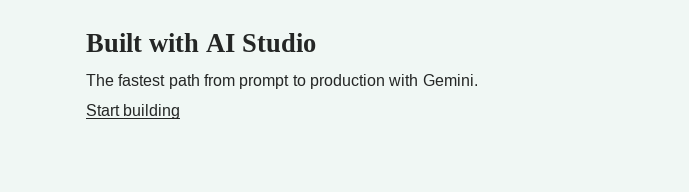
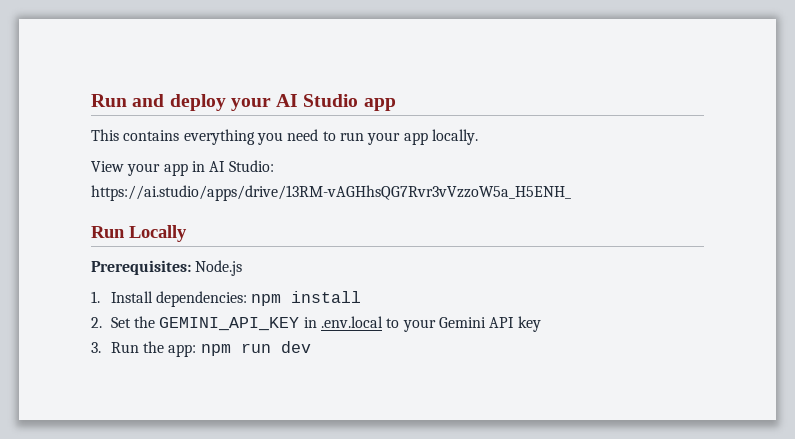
[86,33,317,52] [86,74,478,89] [86,104,181,119] Built with AI Studio // The fastest path from prompt to production with Gemini. // Start building -> [91,94,396,111] [91,129,478,145] [91,160,274,176] [91,185,571,201] [91,225,187,242] [91,260,243,276] [91,291,362,307] [91,316,541,332] [91,341,311,357] Run and deploy your AI Studio app // This contains everything you need to run your app locally. // View your app in AI Studio: https://ai.studio/apps/drive/13RM-vAGHhsQG7Rvr3vVzzoW5a_H5ENH_ // Run Locally // Prerequisites: Node.js // 1. Install dependencies: npm install // 2. Set the GEMINI_API_KEY in .env.local to your Gemini API key // 3. Run the app: npm run dev

